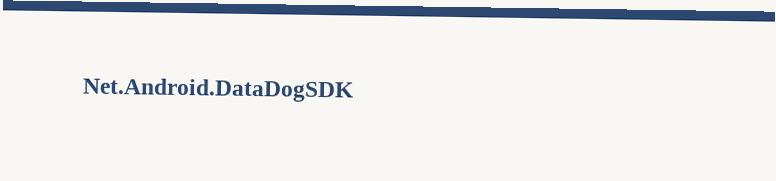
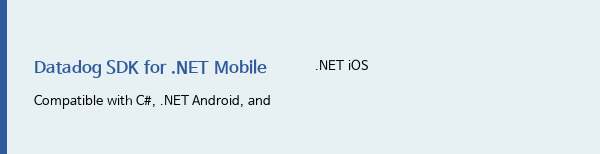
[82,77,355,103] Net.Android.DataDogSDK -> [34,59,267,78] [34,94,271,109] [315,59,369,70] Datadog SDK for .NET Mobile // Compatible with C#, .NET Android, and .NET iOS

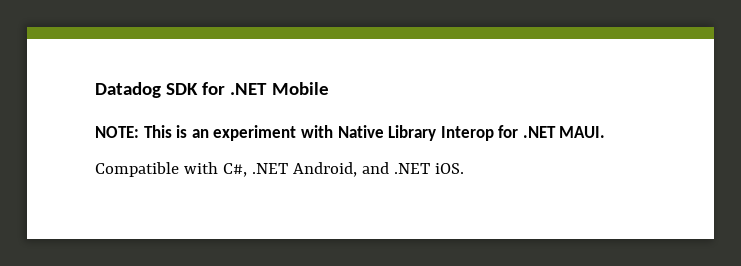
(267, 66) none -> [95,125,606,141] // NOTE: This is an experiment with Native Library Interop for .NET MAUI.
[347,59,369,70] iOS -> [434,163,464,174] iOS.

